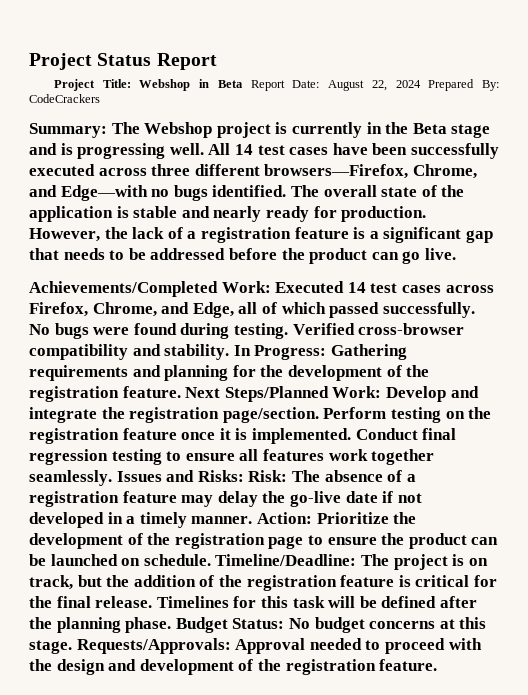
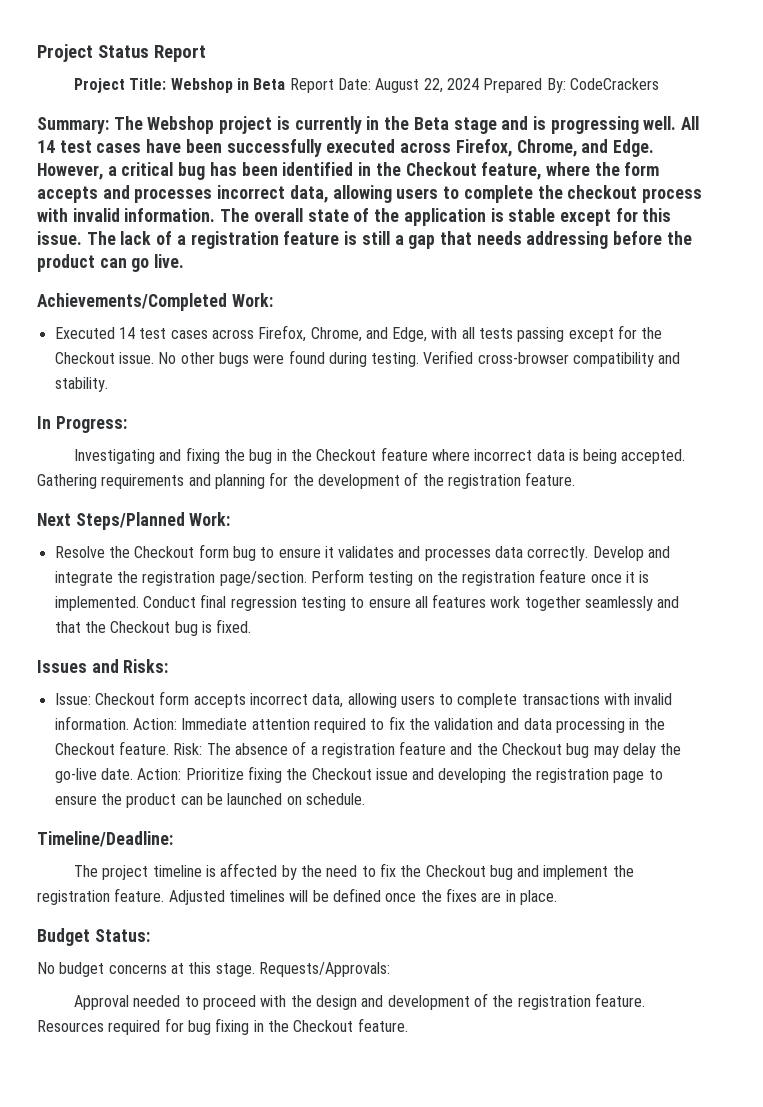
[151,164,477,179] [29,185,287,201] three different browsers—Firefox, Chrome, and Edge—with no bugs identified. -> [455,139,654,157] [37,162,660,180] [37,185,702,203] [37,208,216,222] Firefox, Chrome, and Edge. However, a critical bug has been identified in the Checkout feature, where the form accepts and processes incorrect data, allowing users to complete the checkout process with invalid information.
[181,206,427,222] [29,227,128,242] and nearly ready for production. However, the -> [559,208,672,226] [37,231,116,245] except for this issue. The
[369,227,462,243] a significant -> [361,231,404,245] still a
[109,248,226,260] to be addressed -> [526,231,609,249] addressing
(271, 287) none -> (273, 300) //
[238,302,475,318] [29,324,50,335] all of which passed successfully. No -> [431,325,663,342] [54,352,215,364] with all tests passing except for the Checkout issue. No other
(230, 352) none -> (108, 384) //
(327, 352) none -> [74,447,686,464] // Investigating and fixing the bug in the Checkout feature where incorrect data is being accepted.
(181, 392) none -> (576, 479) //
(382, 392) none -> [54,544,589,561] // Resolve the Checkout form bug to ensure it validates and processes data correctly.
[29,470,244,486] seamlessly. Issues and Risks: -> [585,596,680,611] [54,619,252,636] [37,659,169,673] [54,691,673,708] [54,716,665,733] [54,741,169,755] seamlessly and that the Checkout bug is fixed. // Issues and Risks: // Issue: Checkout form accepts incorrect data, allowing users to complete transactions with invalid information. Action: Immediate attention required to fix the validation and data processing in the Checkout feature.
[181,491,422,507] [29,512,417,528] [29,533,143,549] may delay the go-live date if not developed in a timely manner. Action: Prioritize the development of -> [450,743,682,758] [54,766,507,783] and the Checkout bug may delay the go-live date. Action: Prioritize fixing the Checkout issue and developing
(211, 560) none -> (365, 799) //
(357, 560) none -> (173, 839) //
[452,554,488,566] [29,575,497,591] [29,596,477,608] [29,617,172,633] is on track, but the addition of the registration feature is critical for the final release. Timelines for this task will be defined after the planning phase. -> [152,863,634,880] [37,888,557,905] timeline is affected by the need to fix the Checkout bug and implement the registration feature. Adjusted timelines will be defined once the fixes are in place. //
(285, 623) none -> (150, 935) //
(231, 646) none -> (390, 969) //
(438, 665) none -> [37,1018,408,1035] Resources required for bug fixing in the Checkout feature.

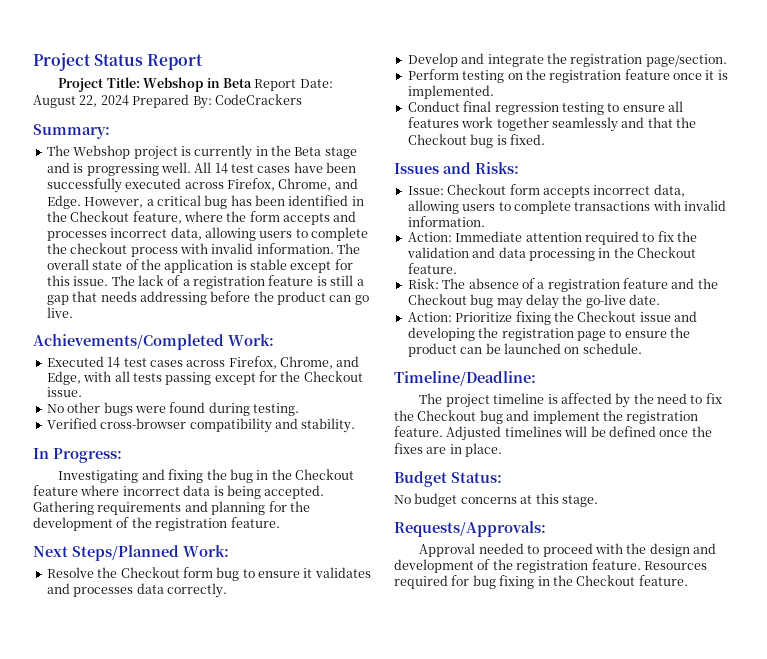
(109, 125) none -> (110, 131) //
(154, 358) none -> (82, 392) //
(420, 359) none -> (299, 409) //
(589, 553) none -> (227, 590) //
(307, 578) none -> (727, 60) //
(139, 603) none -> (494, 92) //
(129, 723) none -> (485, 221) //
(169, 748) none -> (457, 268) //
(133, 774) none -> (660, 299) //
(255, 970) none -> (598, 501) //

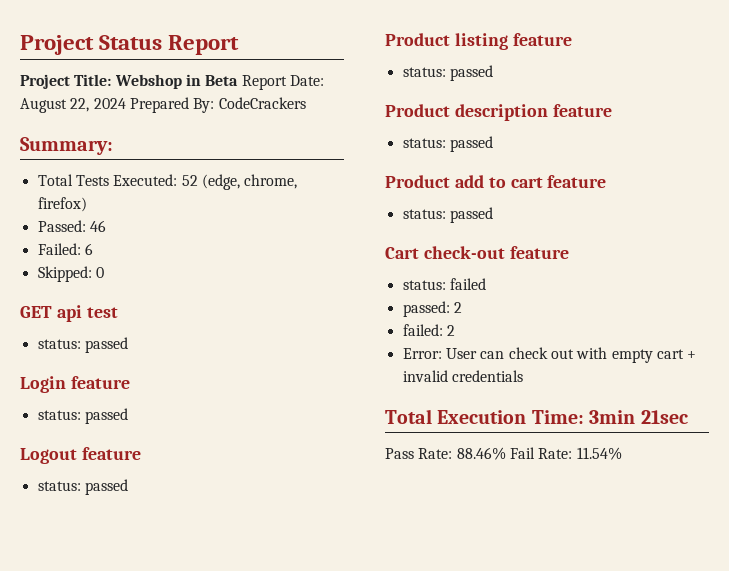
[46,145,357,160] [46,162,357,176] [46,178,358,193] [46,195,364,209] [46,211,357,225] [46,227,368,241] [46,243,360,257] [46,259,353,273] [46,275,364,289] [46,291,369,305] [46,307,73,318] [33,334,274,350] [46,356,360,369] [46,371,363,385] [46,387,82,397] [46,402,299,416] [46,418,356,433] [33,448,122,463] [58,469,355,483] [33,485,325,499] [33,501,310,515] [33,517,280,531] [33,545,229,561] [46,567,371,581] [46,583,227,598] [407,53,727,67] [407,69,728,83] [407,85,494,99] [407,101,683,115] [407,117,696,132] [407,134,545,148] [394,162,519,174] [407,184,685,198] [407,200,726,214] [407,216,485,227] [407,231,697,245] [406,247,696,261] [407,263,457,274] [407,278,718,292] [407,294,660,309] [407,311,697,325] [407,327,690,341] [407,343,642,357] [394,371,536,386] [419,393,722,408] [394,410,699,424] [394,426,712,441] [394,443,503,457] [394,471,502,487] [394,493,598,507] [394,521,546,537] [419,543,717,557] [394,559,707,573] [394,575,688,589] The Webshop project is currently in the Beta stage and is progressing well. All 14 test cases have been successfully executed across Firefox, Chrome, and Edge. However, a critical bug has been identified in the Checkout feature, where the form accepts and processes incorrect data, allowing users to complete the checkout process with invalid information. The overall state of the application is stable except for this issue. The lack of a registration feature is still a gap that needs addressing before the product can go live. // Achievements/Completed Work: // Executed 14 test cases across Firefox, Chrome, and Edge, with all tests passing except for the Checkout issue. // No other bugs were found during testing. // Verified cross-browser compatibility and stability. // In Progress: // Investigating and fixing the bug in the Checkout feature where incorrect data is being accepted. Gathering requirements and planning for the development of the registration feature. // Next Steps/Planned Work: // Resolve the Checkout form bug to ensure it validates and processes data correctly. // Develop and integrate the registration page/section. // Perform testing on the registration feature once it is implemented. // Conduct final regression testing to ensure all features work together seamlessly and that the Checkout bug is fixed. // Issues and Risks: // Issue: Checkout form accepts incorrect data, allowing users to complete transactions with invalid information. // Action: Immediate attention required to fix the validation and data processing in the Checkout feature. // Risk: The absence of a registration feature and the Checkout bug may delay the go-live date. // Action: Prioritize fixing the Checkout issue and developing the registration page to ensure the product can be launched on schedule. // Timeline/Deadline: // The project timeline is affected by the need to fix the Checkout bug and implement the registration feature. Adjusted timelines will be defined once the fixes are in place. // Budget Status: // No budget concerns at this stage. // Requests/Approvals: // Approval needed to proceed with the design and development of the registration feature. Resources required for bug fixing in the Checkout feature. -> [37,174,298,190] [37,197,87,212] [37,220,106,232] [37,243,93,255] [37,266,104,282] [20,305,118,322] [37,337,128,353] [20,376,130,393] [37,408,128,424] [20,447,141,464] [37,479,128,495] [385,33,572,50] [402,65,493,81] [385,104,612,121] [402,136,493,152] [385,175,607,188] [402,207,493,223] [385,246,569,259] [402,278,486,290] [402,301,462,317] [402,324,455,336] [402,347,697,363] [402,370,523,382] [385,409,688,424] [385,447,622,460] Total Tests Executed: 52 (edge, chrome, firefox) // Passed: 46 // Failed: 6 // Skipped: 0 // GET api test // status: passed // Login feature // status: passed // Logout feature // status: passed // Product listing feature // status: passed // Product description feature // status: passed // Product add to cart feature // status: passed // Cart check-out feature // status: failed // passed: 2 // failed: 2 // Error: User can check out with empty cart + invalid credentials // Total Execution Time: 3min 21sec // Pass Rate: 88.46% Fail Rate: 11.54%

